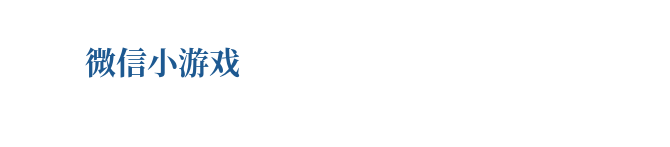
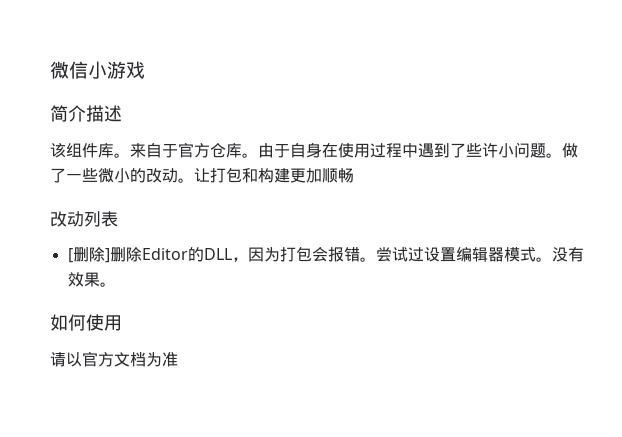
(240, 63) none -> [50,105,122,122] [50,142,578,158] [50,167,354,183] [50,211,118,227] [67,246,584,263] [67,272,116,287] [50,314,122,331] [50,351,178,367] // 简介描述 // 该组件库。来自于官方仓库。由于自身在使用过程中遇到了些许小问题。做了一些微小的改动。让打包和构建更加顺畅 // 改动列表 // [删除]删除Editor的DLL，因为打包会报错。尝试过设置编辑器模式。没有效果。 // 如何使用 // 请以官方文档为准

